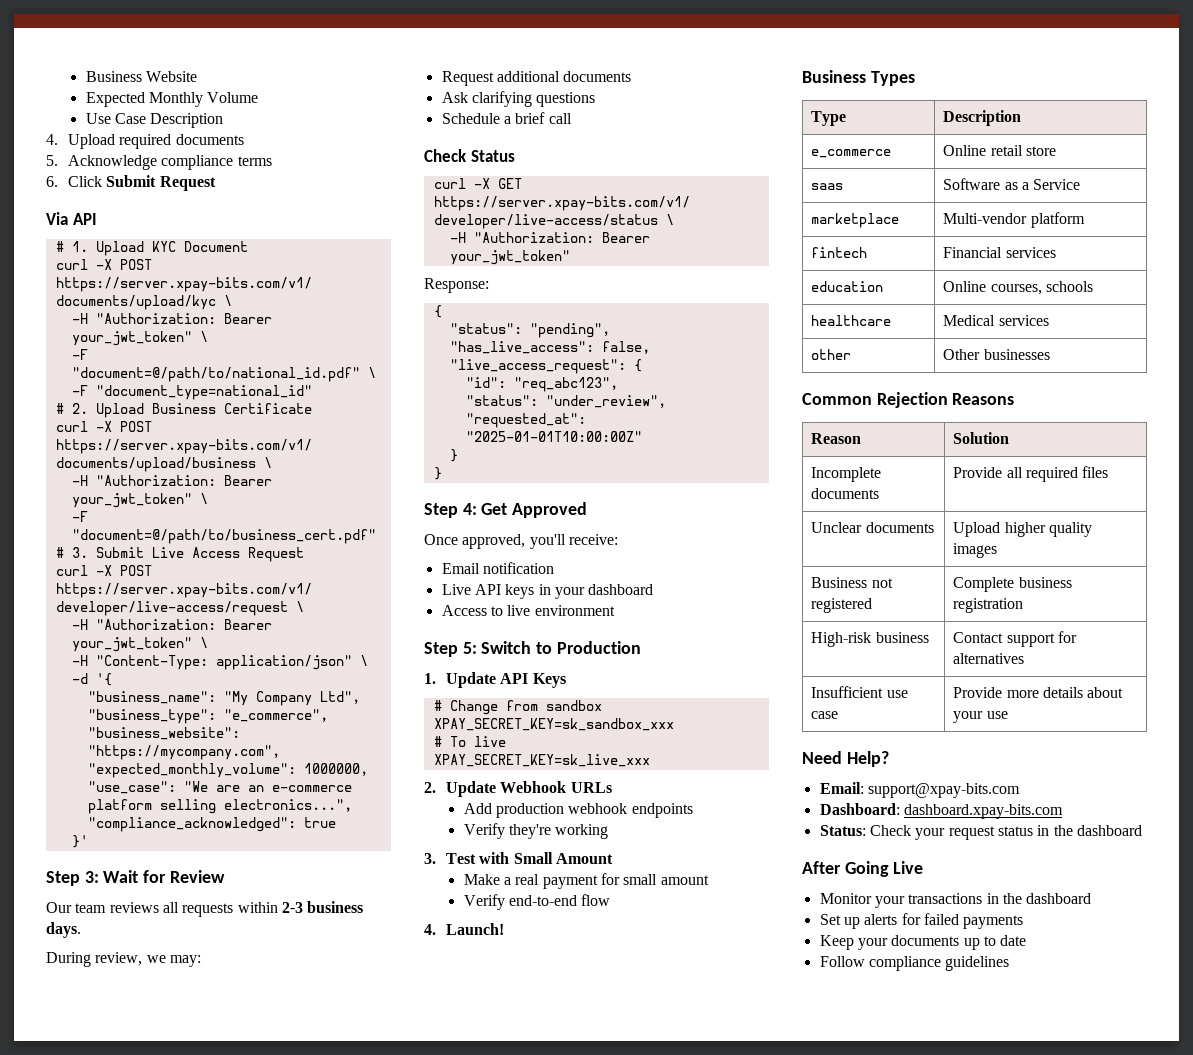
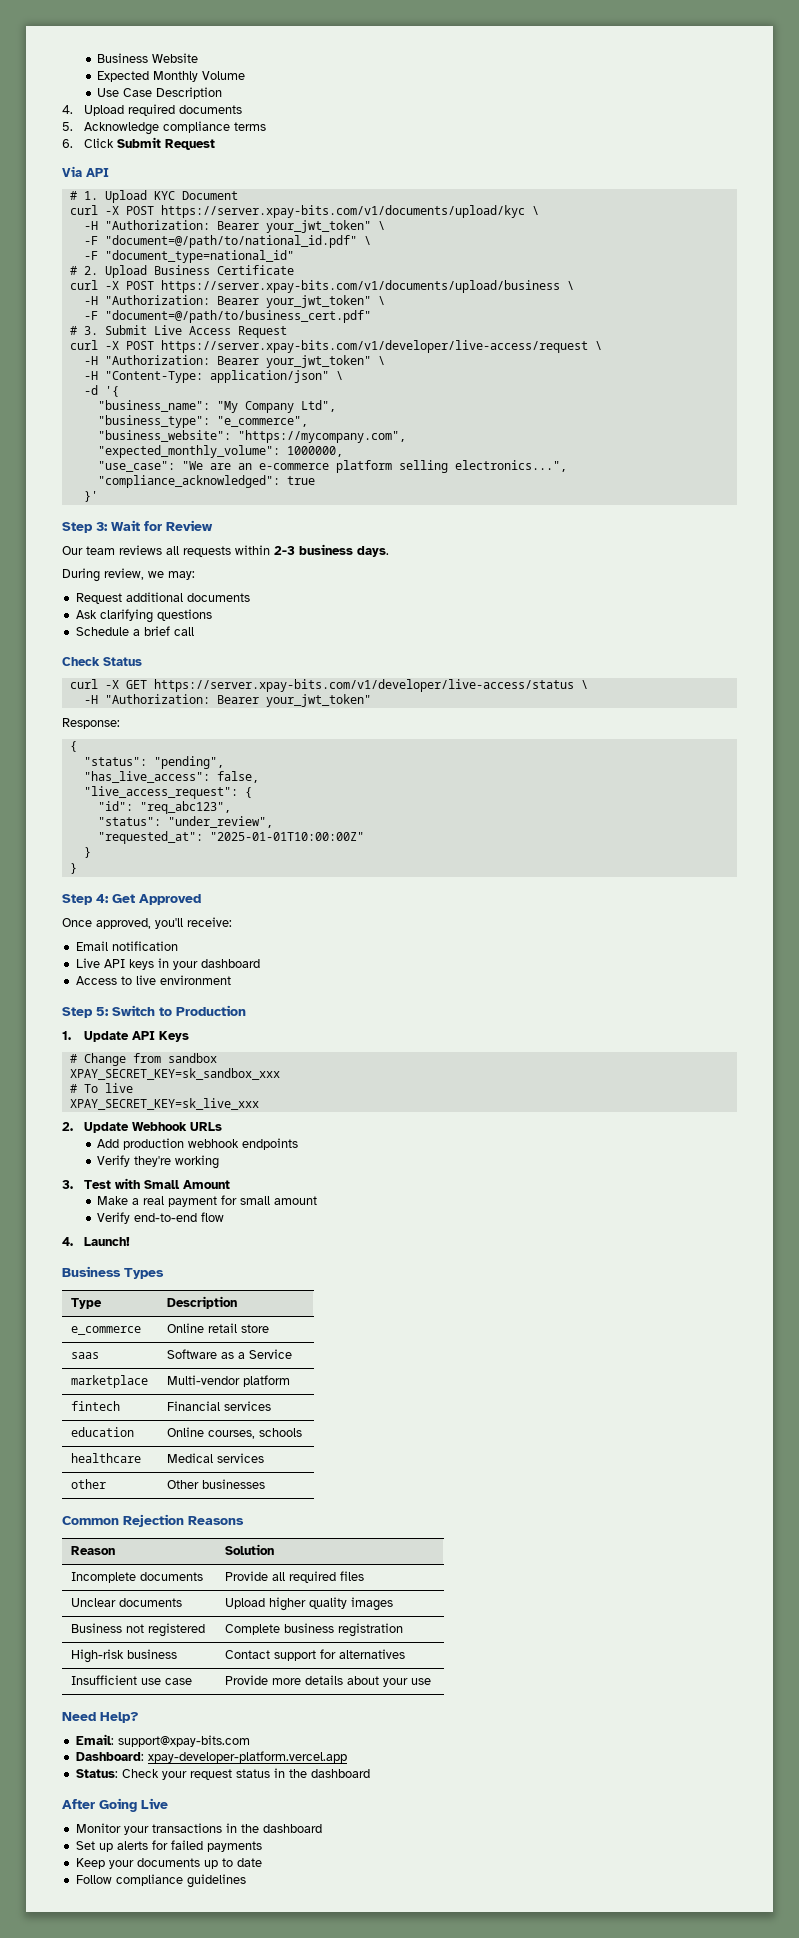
[903,804,1063,819] dashboard.xpay-bits.com -> [147,1751,347,1763] xpay-developer-platform.vercel.app

